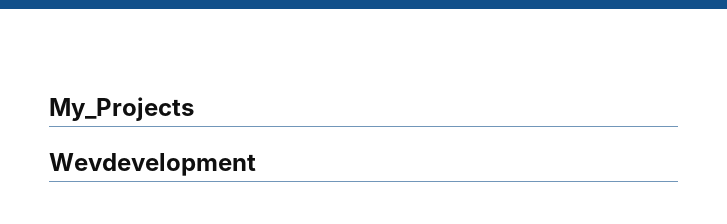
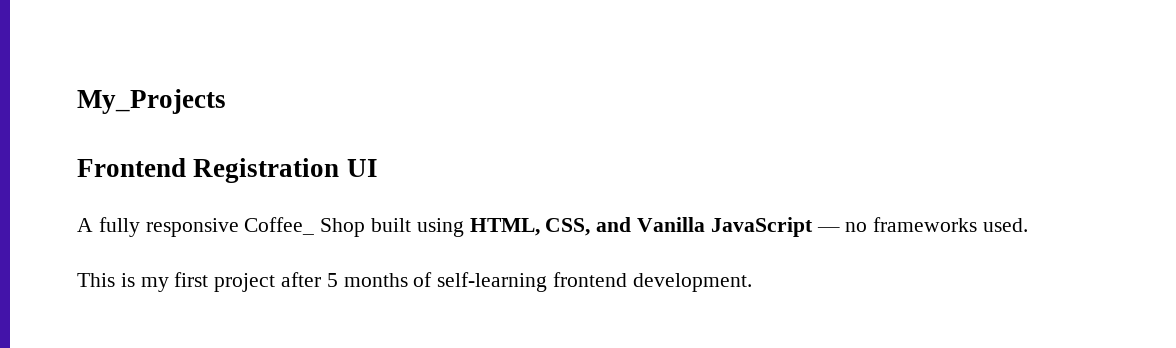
[49,153,256,176] Wevdevelopment -> [77,158,378,183] [77,217,1029,237] [77,272,752,292] Frontend Registration UI // A fully responsive Coffee_ Shop built using HTML, CSS, and Vanilla JavaScript — no frameworks used. // This is my first project after 5 months of self-learning frontend development.

